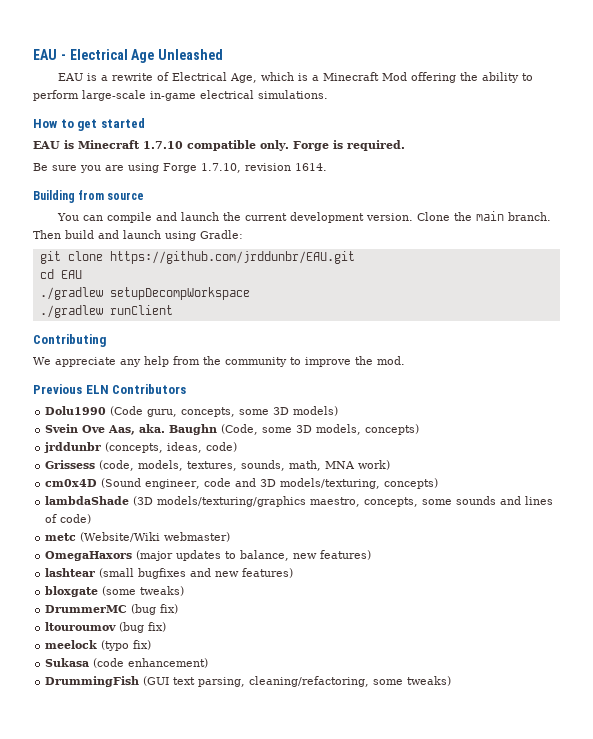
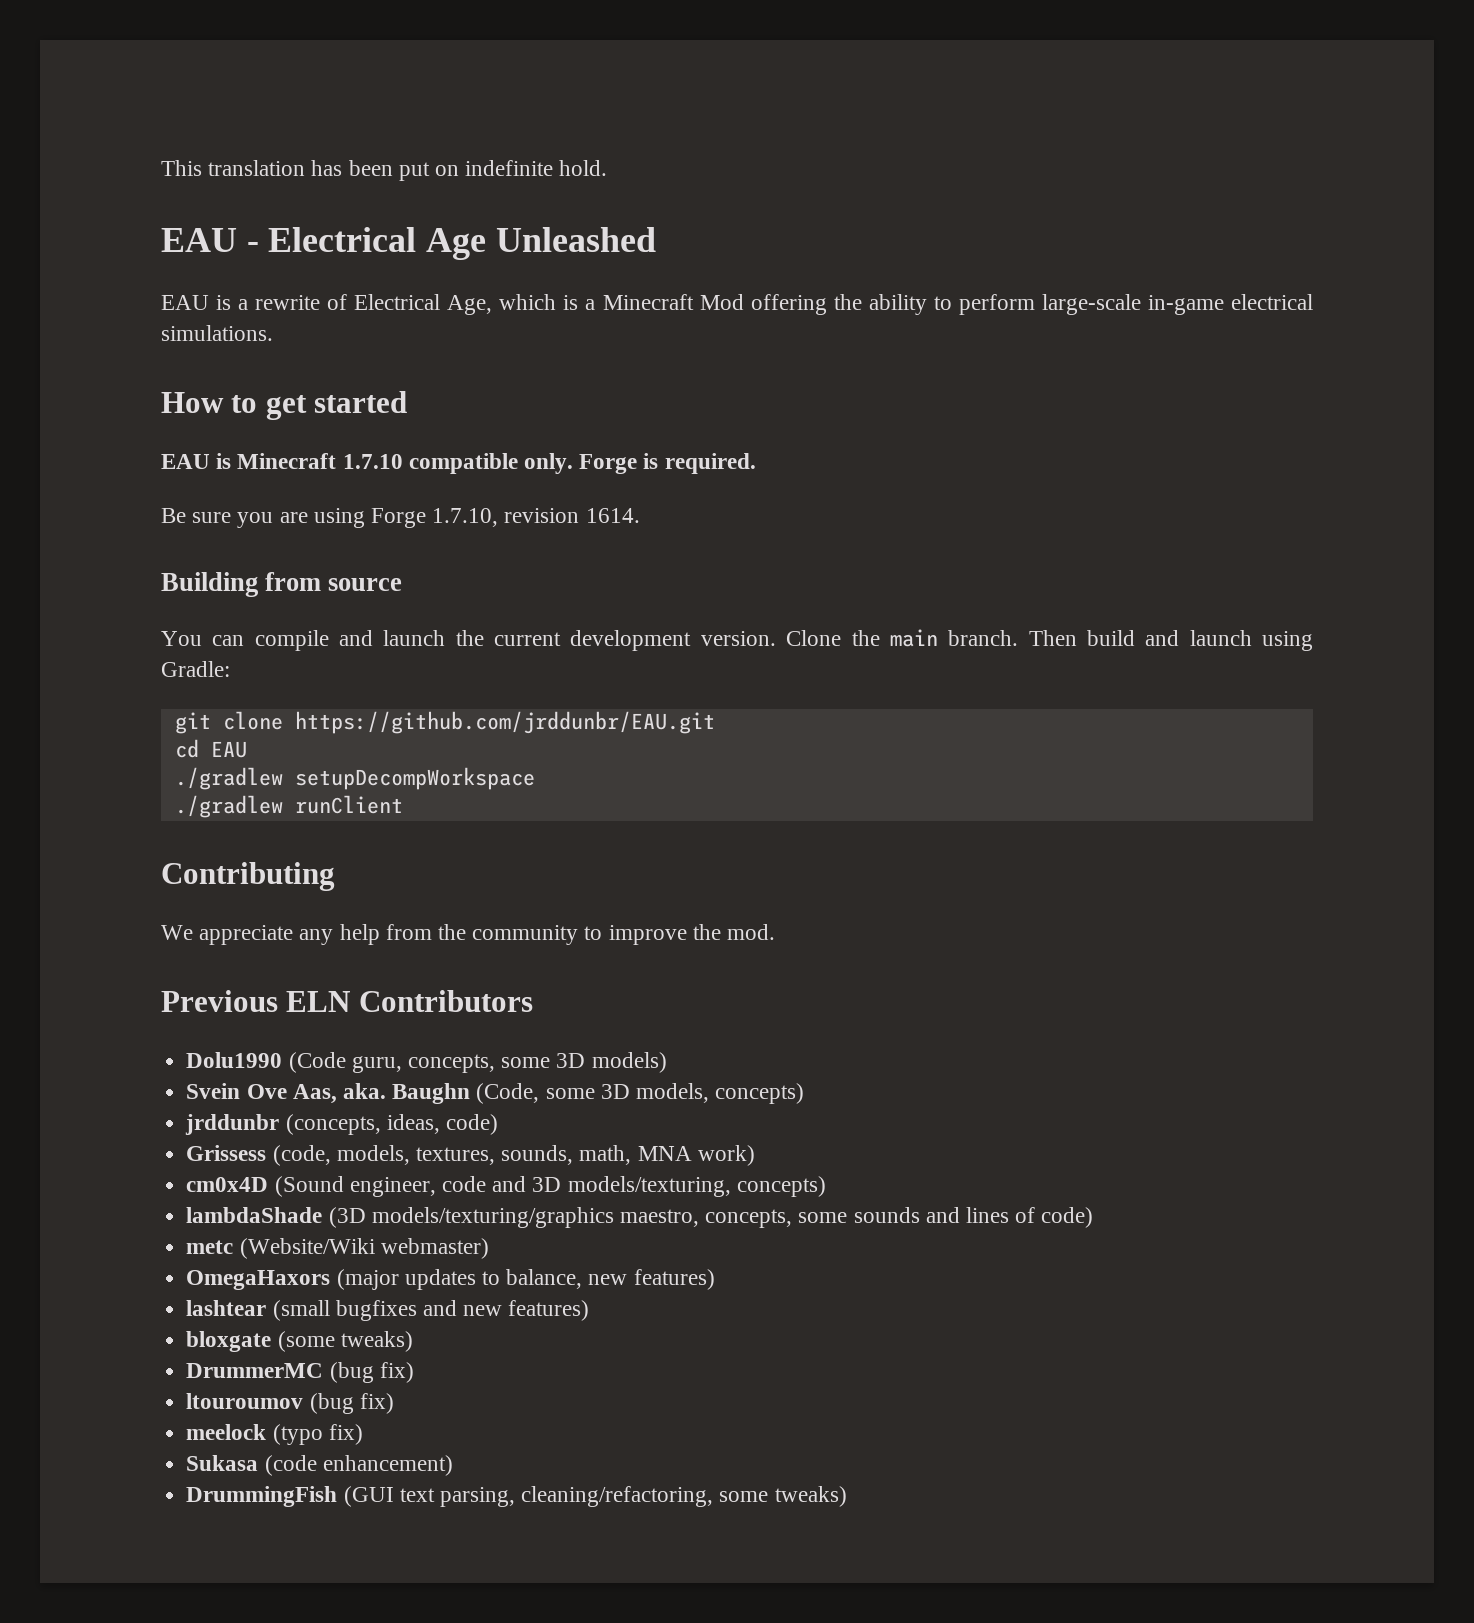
(33, 54) none -> [161,160,608,181] This translation has been put on indefinite hold. //

